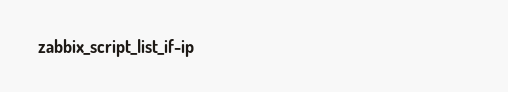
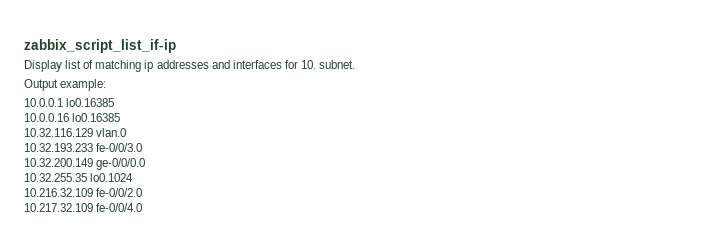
(194, 48) none -> [24,60,356,72] [24,79,107,91] [24,98,115,107] [24,113,121,122] [24,128,127,137] [24,143,143,152] [24,158,146,170] [24,173,134,182] [24,188,143,197] [24,203,143,212] // Display list of matching ip addresses and interfaces for 10. subnet. // Output example: // 10.0.0.1 lo0.16385 // 10.0.0.16 lo0.16385 // 10.32.116.129 vlan.0 // 10.32.193.233 fe-0/0/3.0 // 10.32.200.149 ge-0/0/0.0 // 10.32.255.35 lo0.1024 // 10.216.32.109 fe-0/0/2.0 // 10.217.32.109 fe-0/0/4.0

